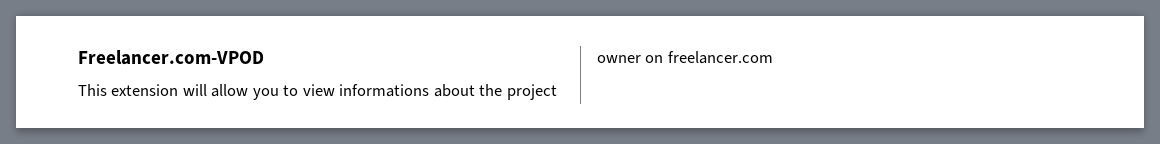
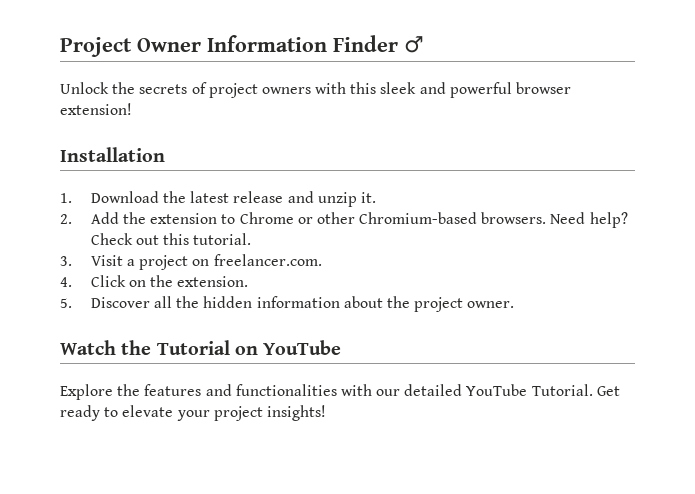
[78,50,264,65] [78,84,557,100] [597,51,773,64] Freelancer.com-VPOD // This extension will allow you to view informations about the project owner on freelancer.com -> [60,35,424,57] [60,82,572,98] [60,103,132,115] [60,147,165,162] [60,191,376,207] [60,212,628,228] [90,233,252,245] [60,254,322,270] [60,275,249,287] [60,296,515,312] [60,340,342,355] [60,384,620,400] [60,405,326,421] Project Owner Information Finder ♂ // Unlock the secrets of project owners with this sleek and powerful browser extension! // Installation // 1. Download the latest release and unzip it. // 2. Add the extension to Chrome or other Chromium-based browsers. Need help? Check out this tutorial. // 3. Visit a project on freelancer.com. // 4. Click on the extension. // 5. Discover all the hidden information about the project owner. // Watch the Tutorial on YouTube // Explore the features and functionalities with our detailed YouTube Tutorial. Get ready to elevate your project insights!

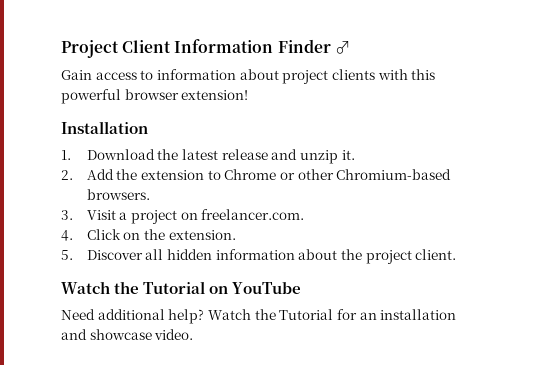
[137,38,201,52] Owner -> [122,40,172,53] Client
[60,82,446,98] Unlock the secrets of project owners with this sleek and -> [61,69,436,84] Gain access to information about project clients with this
[550,212,628,228] [90,233,252,245] Need help? Check out this tutorial. -> (150, 194) none
[176,296,200,308] the -> (164, 254) none
[467,301,515,308] owner. -> [415,249,457,260] client.
[60,384,620,400] [60,405,326,421] Explore the features and functionalities with our detailed YouTube Tutorial. Get ready to elevate your project insights! -> [61,309,457,324] [61,329,194,340] Need additional help? Watch the Tutorial for an installation and showcase video.

